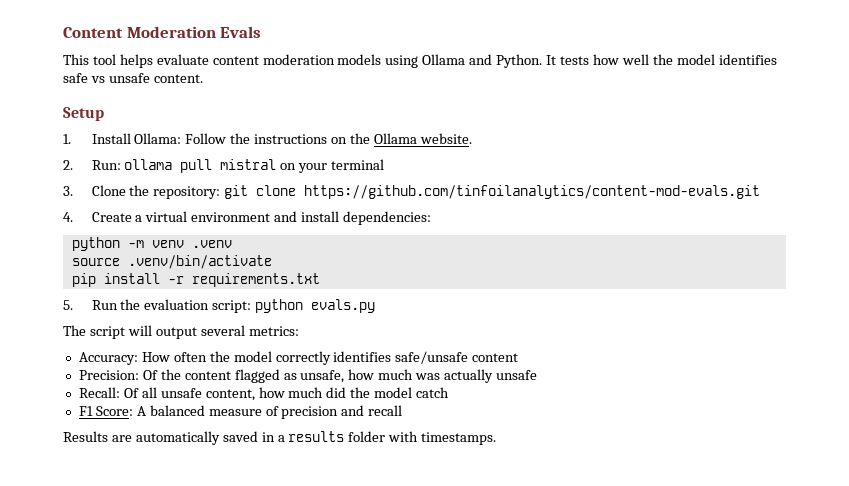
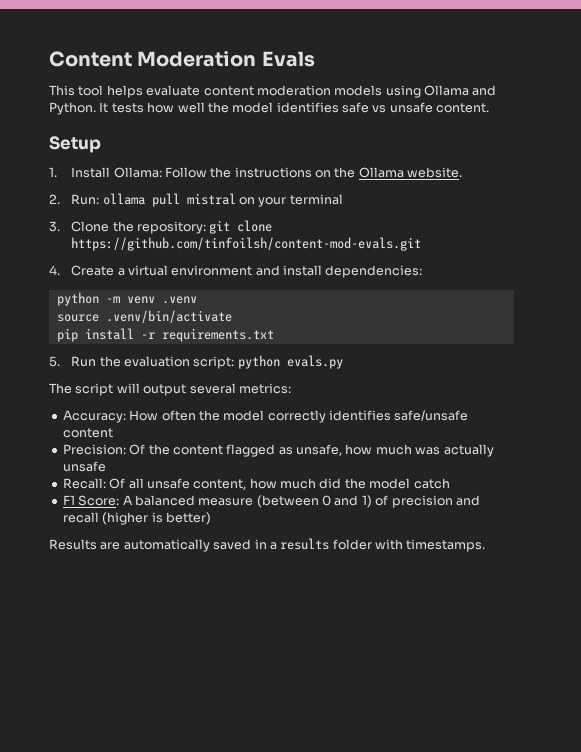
[304,185,761,199] https://github.com/tinfoilanalytics/content-mod-evals.git -> [71,237,422,251] https://github.com/tinfoilsh/content-mod-evals.git
(262, 412) none -> [256,495,372,508] (between 0 and 1)
(403, 410) none -> [102,512,211,525] (higher is better)

